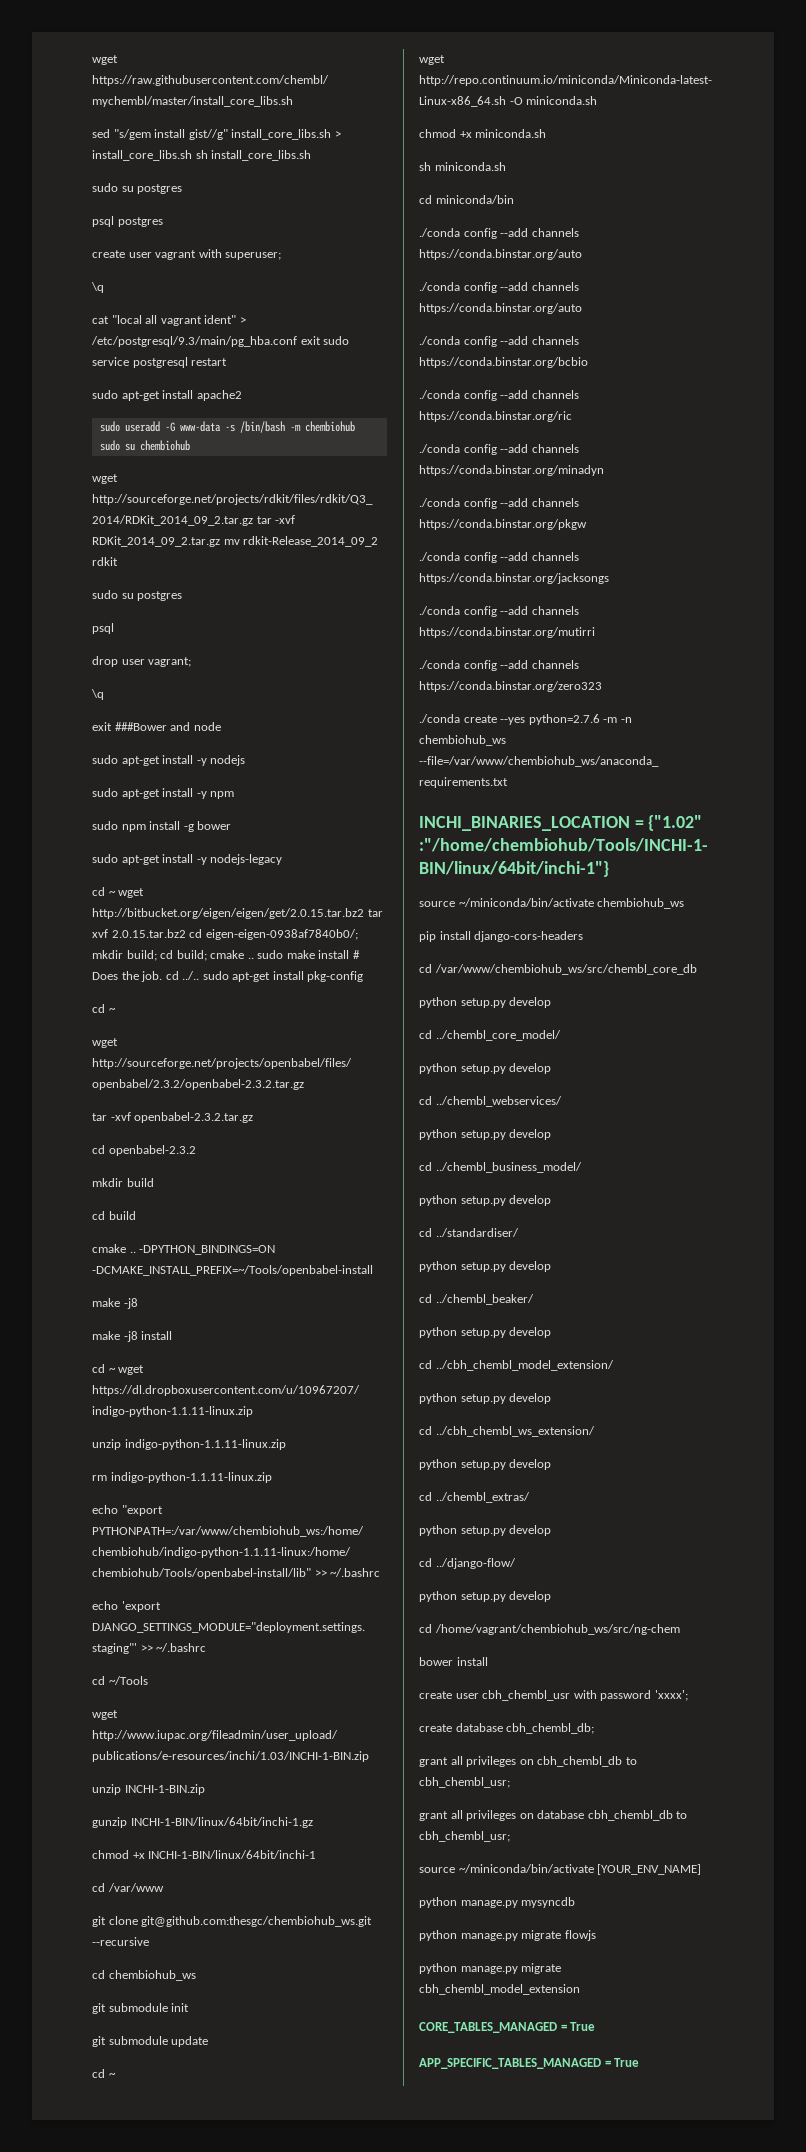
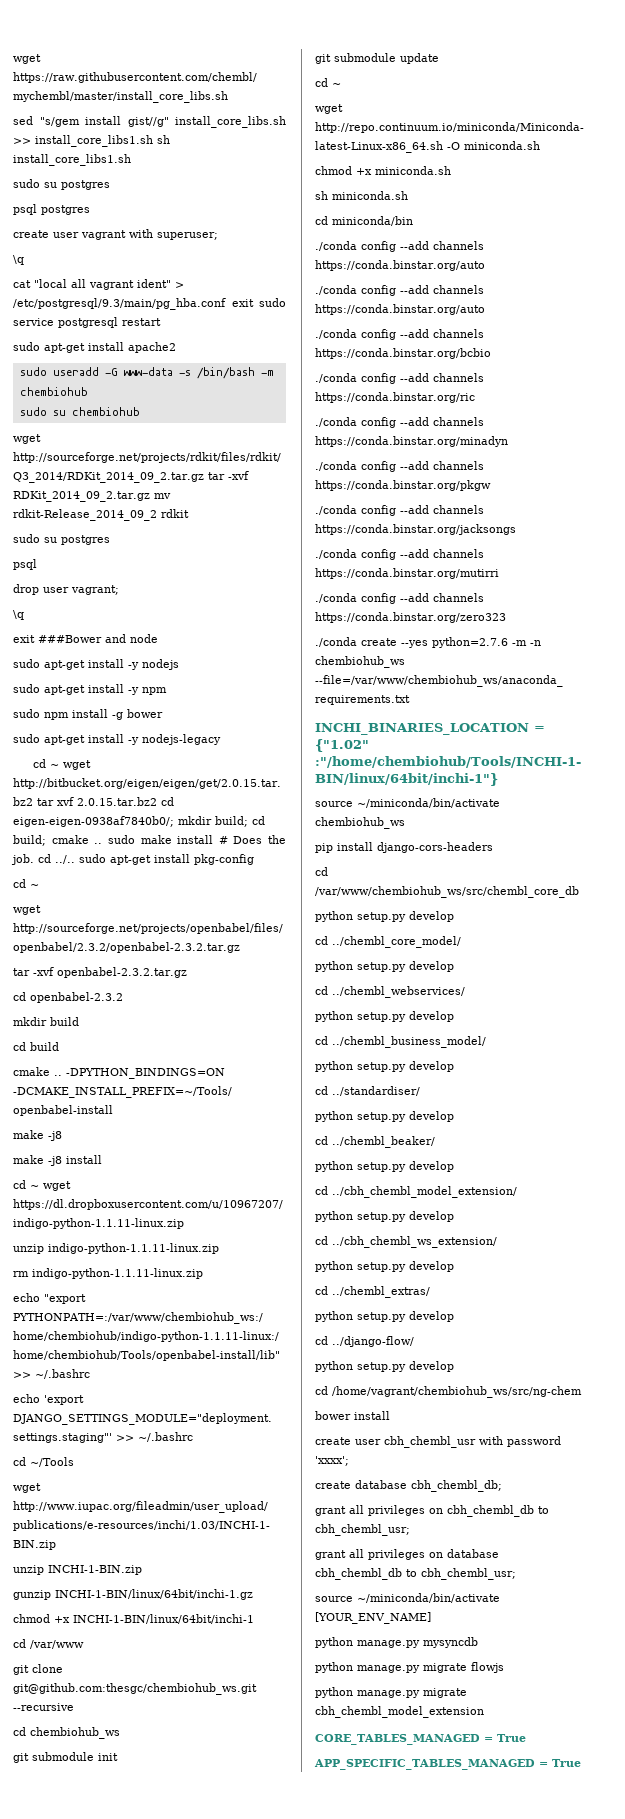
[334,131,341,138] [92,150,312,161] > install_core_libs.sh sh install_core_libs.sh -> [13,135,170,147] [13,154,131,166] >> install_core_libs1.sh sh install_core_libs1.sh

